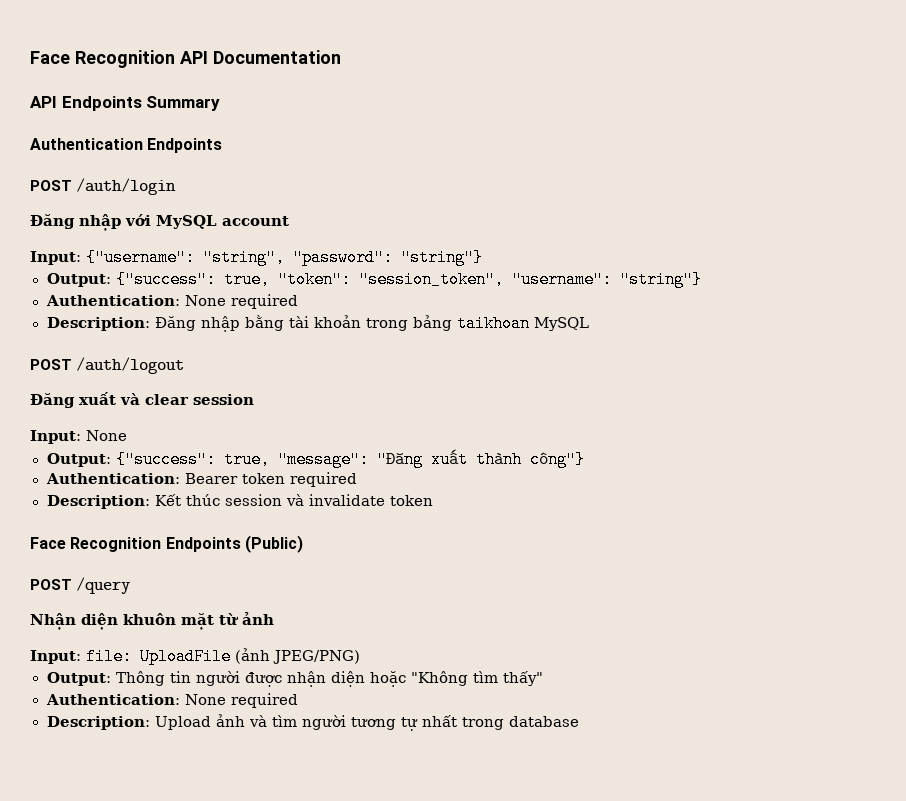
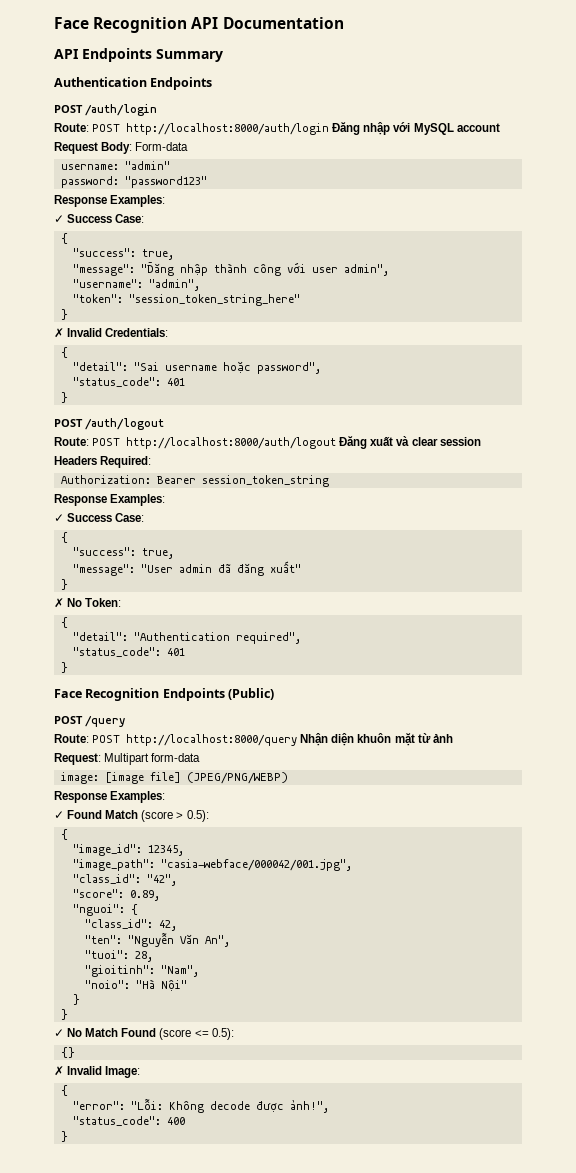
(177, 186) none -> [54,123,330,135] Route: POST http://localhost:8000/auth/login
[30,249,483,266] [46,271,702,288] [45,294,298,309] [46,315,589,332] Input: {"username": "string", "password": "string"} // Output: {"success": true, "token": "session_token", "username": "string"} // Authentication: None required // Description: Đăng nhập bằng tài khoản trong bảng taikhoan MySQL -> [54,142,189,154] [60,161,170,170] [60,176,207,188] [54,195,166,207] [54,214,145,223] [60,233,68,244] [72,248,174,260] [72,262,389,276] [72,279,200,291] [72,294,300,306] [60,309,68,320] [54,328,169,338] [60,347,68,358] [72,361,321,374] [72,377,185,387] [60,392,68,403] Request Body: Form-data // username: "admin" // password: "password123" // Response Examples: // ✓ Success Case: // { // "success": true, // "message": "Đăng nhập thành công với user admin", // "username": "admin", // "token": "session_token_string_here" // } // ✗ Invalid Credentials: // { // "detail": "Sai username hoặc password", // "status_code": 401 // }
(185, 365) none -> [54,437,337,449] Route: POST http://localhost:8000/auth/logout
[30,430,127,444] [46,449,585,468] [45,472,357,487] [46,494,433,509] Input: None // Output: {"success": true, "message": "Đăng xuất thành công"} // Authentication: Bearer token required // Description: Kết thúc session và invalidate token -> [54,456,152,468] [60,475,329,487] [54,494,166,506] [54,513,145,522] [60,532,68,543] [72,547,174,559] [72,561,301,576] [60,579,68,590] [54,598,122,608] [60,617,68,628] [72,632,301,644] [72,647,185,657] [60,662,68,673] Headers Required: // Authorization: Bearer session_token_string // Response Examples: // ✓ Success Case: // { // "success": true, // "message": "User admin đã đăng xuất" // } // ✗ No Token: // { // "detail": "Authentication required", // "status_code": 401 // }
(132, 585) none -> [54,734,298,746] Route: POST http://localhost:8000/query
[30,648,360,665] [46,671,543,687] [45,693,298,708] [46,714,579,731] Input: file: UploadFile (ảnh JPEG/PNG) // Output: Thông tin người được nhận diện hoặc "Không tìm thấy" // Authentication: None required // Description: Upload ảnh và tìm người tương tự nhất trong database -> [54,753,201,765] [60,772,288,784] [54,791,166,803] [54,810,209,822] [60,829,68,840] [72,844,184,856] [72,859,352,871] [72,874,177,886] [72,889,160,901] [72,904,138,916] [84,919,177,931] [84,933,230,947] [84,950,153,962] [84,965,199,977] [84,979,187,991] [72,994,80,1005] [60,1009,68,1020] [54,1028,234,1040] [60,1047,75,1058] [54,1066,141,1078] [60,1085,68,1096] [72,1099,329,1113] [72,1116,185,1126] [60,1131,68,1142] Request: Multipart form-data // image: [image file] (JPEG/PNG/WEBP) // Response Examples: // ✓ Found Match (score > 0.5): // { // "image_id": 12345, // "image_path": "casia-webface/000042/001.jpg", // "class_id": "42", // "score": 0.89, // "nguoi": { // "class_id": 42, // "ten": "Nguyễn Văn An", // "tuoi": 28, // "gioitinh": "Nam", // "noio": "Hà Nội" // } // } // ✓ No Match Found (score <= 0.5): // {} // ✗ Invalid Image: // { // "error": "Lỗi: Không decode được ảnh!", // "status_code": 400 // }

